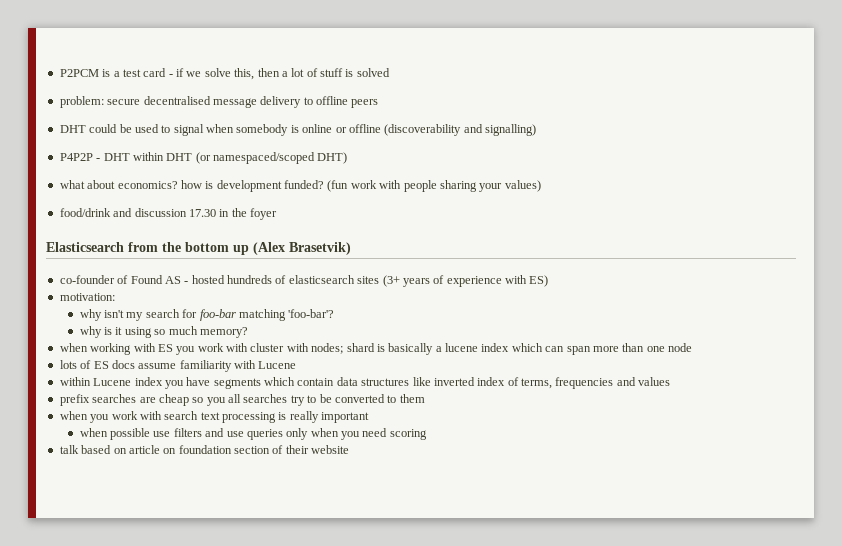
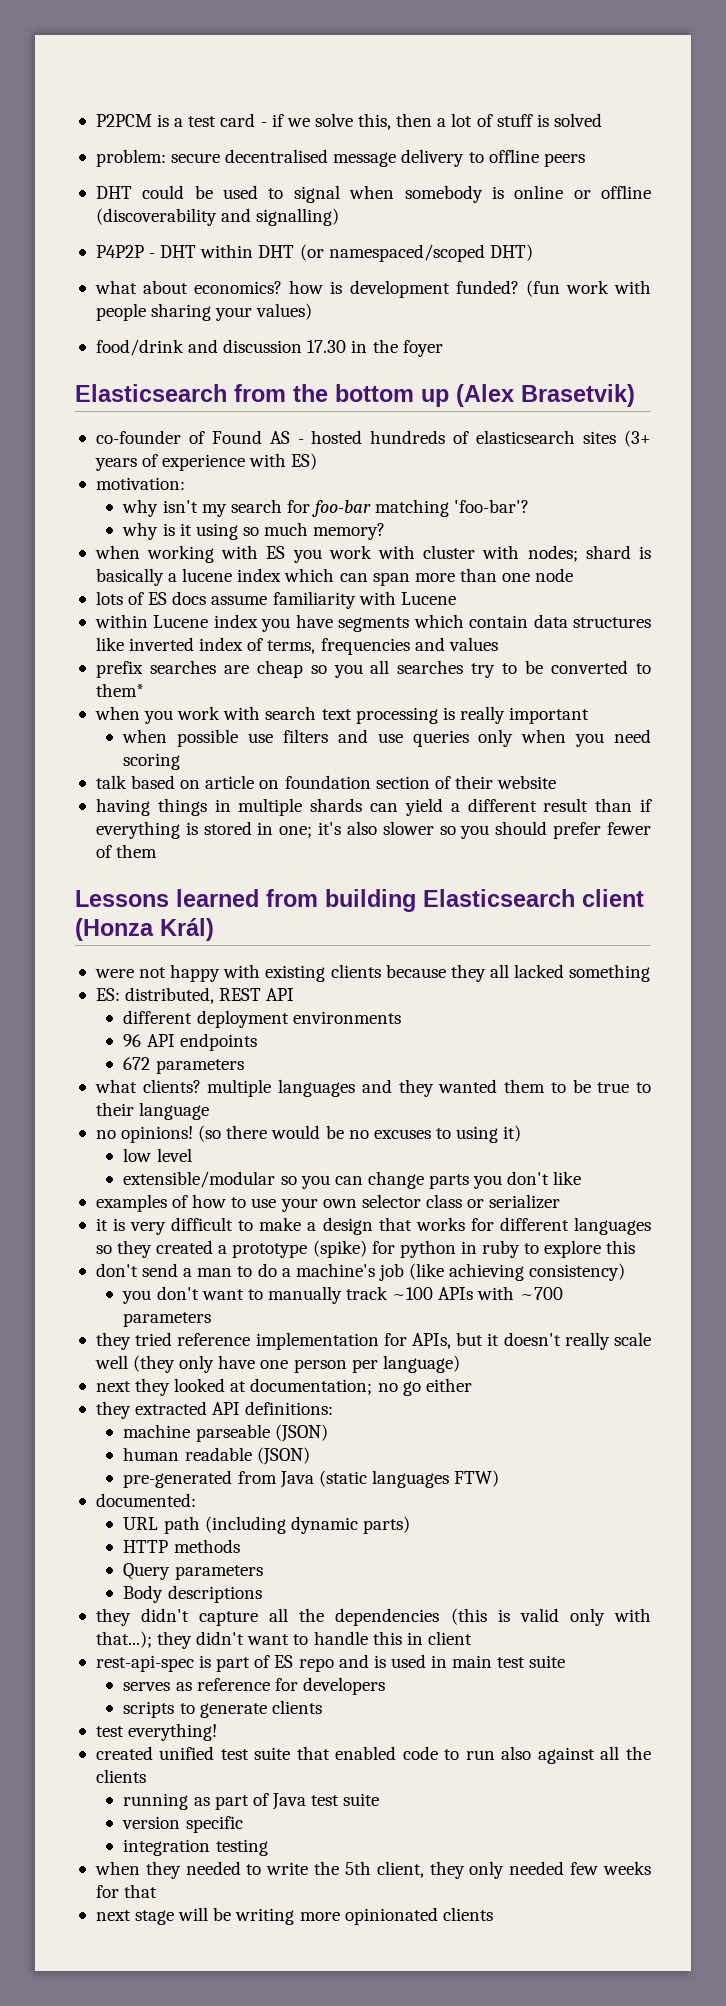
[399,394,425,403] them -> [95,683,144,697] them*
(350, 449) none -> [95,798,652,816] [95,821,651,839] [95,844,158,858] [75,889,644,912] [75,918,214,941] [94,964,651,982] [95,987,295,1004] [123,1010,401,1028] [123,1033,257,1051] [123,1057,244,1074] [94,1079,652,1097] [95,1102,210,1120] [95,1125,522,1143] [123,1148,192,1162] [123,1171,582,1189] [95,1194,561,1212] [95,1217,651,1235] [95,1240,636,1258] [95,1263,626,1281] [122,1286,563,1304] [123,1312,212,1327] [95,1332,652,1350] [94,1355,460,1373] [95,1378,472,1396] [95,1401,334,1419] [123,1424,328,1442] [123,1447,310,1465] [123,1470,500,1488] [95,1493,196,1507] [123,1516,410,1534] [123,1539,240,1553] [123,1563,263,1580] [123,1585,262,1603] [95,1608,652,1626] [95,1631,472,1649] [95,1654,566,1672] [123,1677,385,1695] [123,1700,322,1718] [95,1723,218,1741] [95,1746,651,1764] [95,1769,146,1783] [123,1793,380,1810] [122,1816,243,1833] [123,1839,268,1856] [94,1861,651,1879] [95,1884,158,1898] [95,1907,493,1925] // having things in multiple shards can yield a different result than if everything is stored in one; it's also slower so you should prefer fewer of them // Lessons learned from building Elasticsearch client (Honza Král) // were not happy with existing clients because they all lacked something // ES: distributed, REST API // different deployment environments // 96 API endpoints // 672 parameters // what clients? multiple languages and they wanted them to be true to their language // no opinions! (so there would be no excuses to using it) // low level // extensible/modular so you can change parts you don't like // examples of how to use your own selector class or serializer // it is very difficult to make a design that works for different languages so they created a prototype (spike) for python in ruby to explore this // don't send a man to do a machine's job (like achieving consistency) // you don't want to manually track ~100 APIs with ~700 parameters // they tried reference implementation for APIs, but it doesn't really scale well (they only have one person per language) // next they looked at documentation; no go either // they extracted API definitions: // machine parseable (JSON) // human readable (JSON) // pre-generated from Java (static languages FTW) // documented: // URL path (including dynamic parts) // HTTP methods // Query parameters // Body descriptions // they didn't capture all the dependencies (this is valid only with that...); they didn't want to handle this in client // rest-api-spec is part of ES repo and is used in main test suite // serves as reference for developers // scripts to generate clients // test everything! // created unified test suite that enabled code to run also against all the clients // running as part of Java test suite // version specific // integration testing // when they needed to write the 5th client, they only needed few weeks for that // next stage will be writing more opinionated clients

